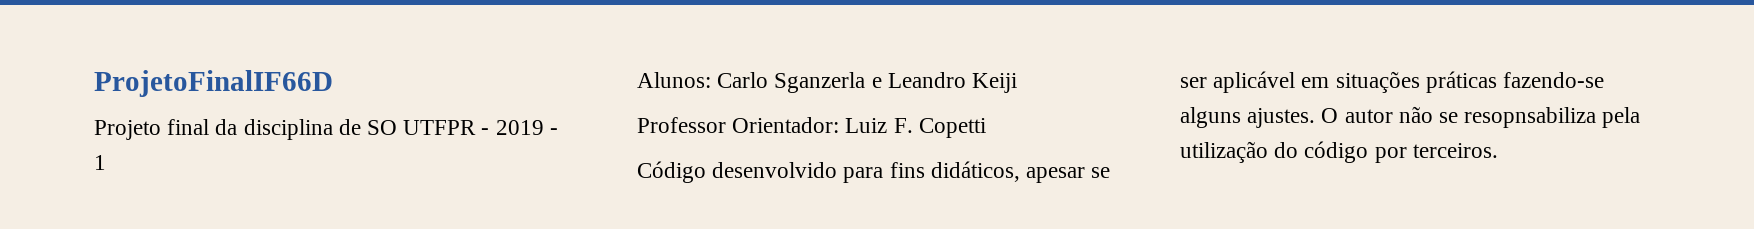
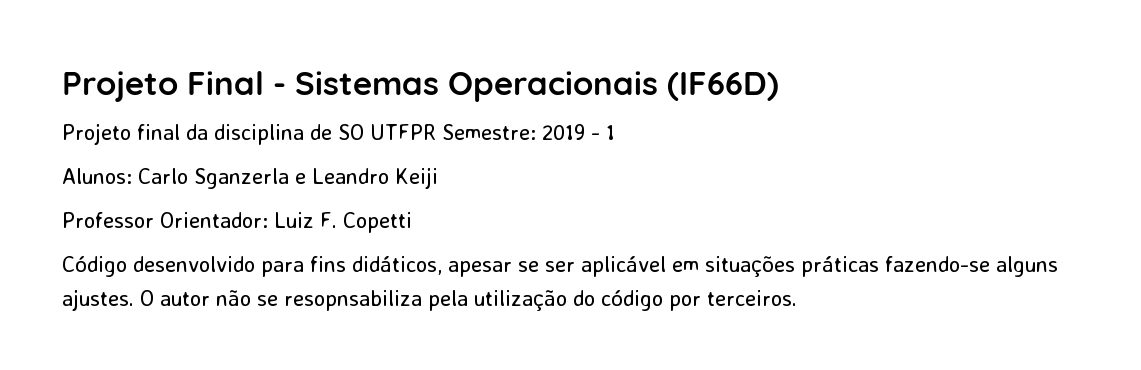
[94,70,333,97] ProjetoFinalIF66D -> [62,71,779,102] Projeto Final - Sistemas Operacionais (IF66D)
[481,128,490,135] - -> [442,124,536,140] Semestre:

